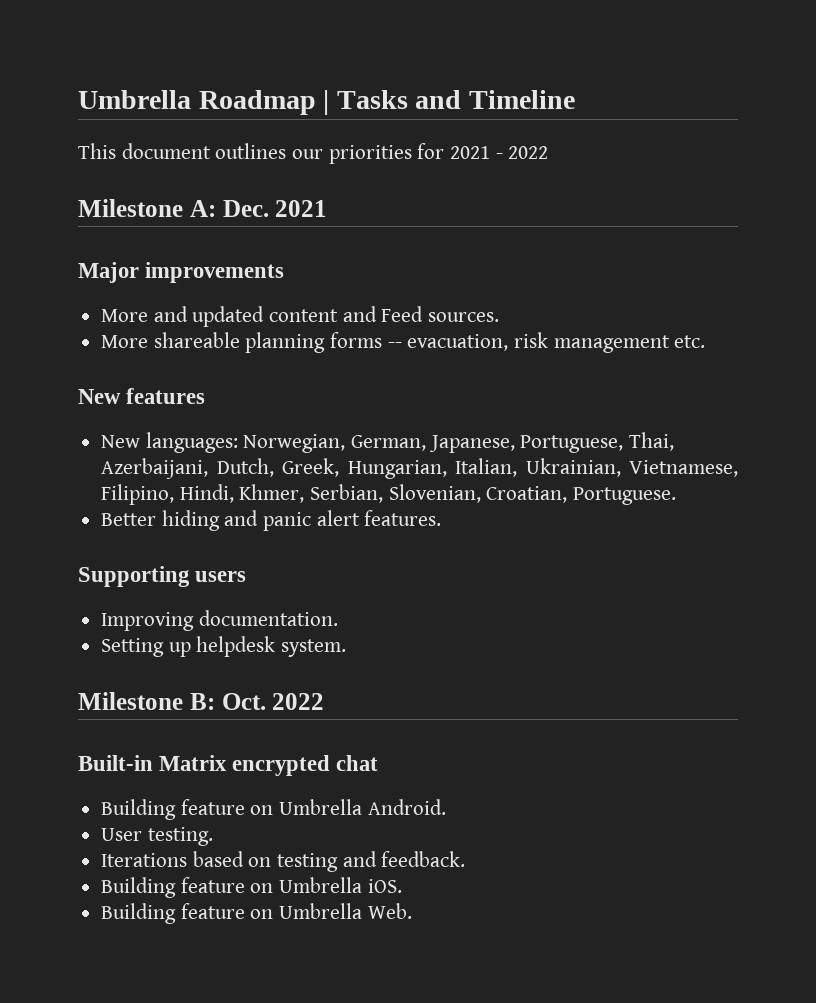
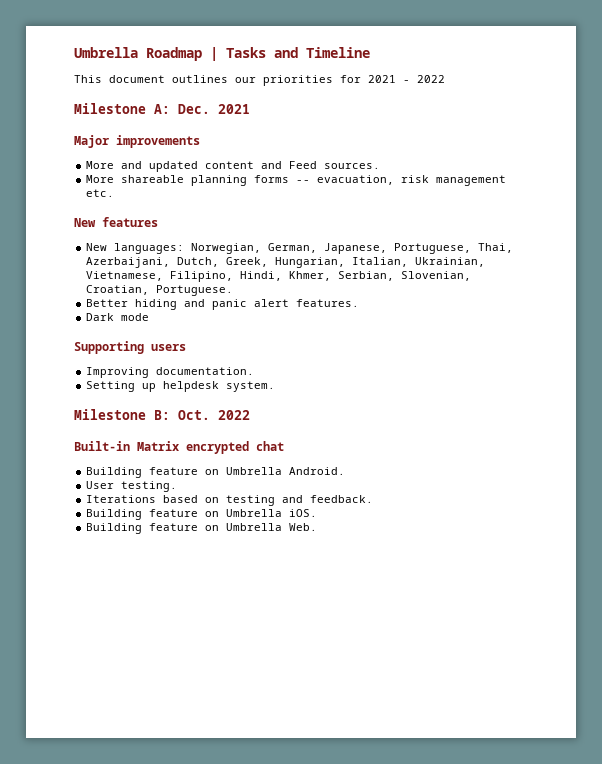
(442, 518) none -> [86,313,150,321] // Dark mode

